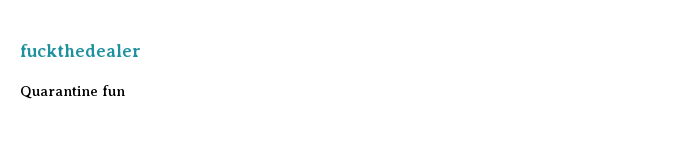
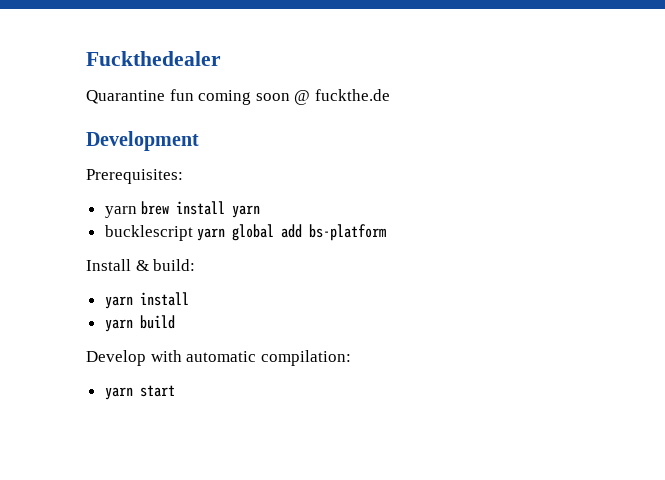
[20,44,141,57] fuckthedealer -> [86,51,221,66] Fuckthedealer
(126, 90) none -> [198,89,390,105] [86,131,199,151] [86,169,183,184] [104,201,261,218] [104,224,387,241] [86,259,196,271] [104,292,189,309] [104,315,175,332] [86,350,351,366] [104,385,175,400] coming soon @ fuckthe.de // Development // Prerequisites: // yarn brew install yarn // bucklescript yarn global add bs-platform // Install & build: // yarn install // yarn build // Develop with automatic compilation: // yarn start

